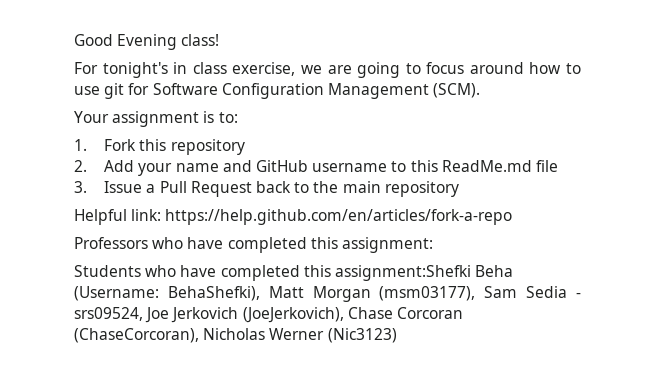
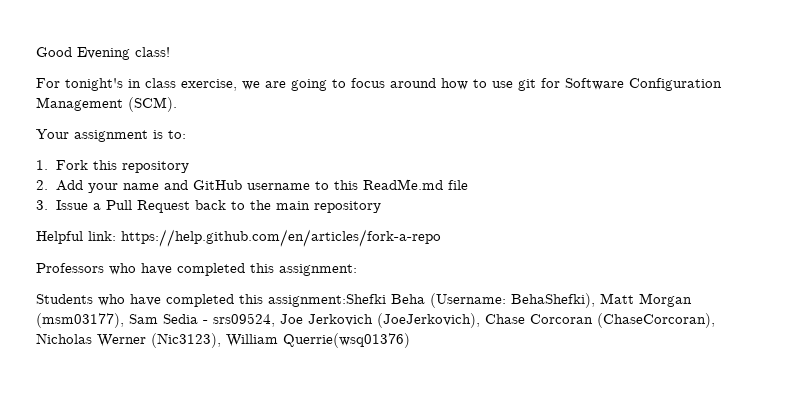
[327,328,397,343] (Nic3123) -> [151,333,410,348] (Nic3123), William Querrie(wsq01376)

